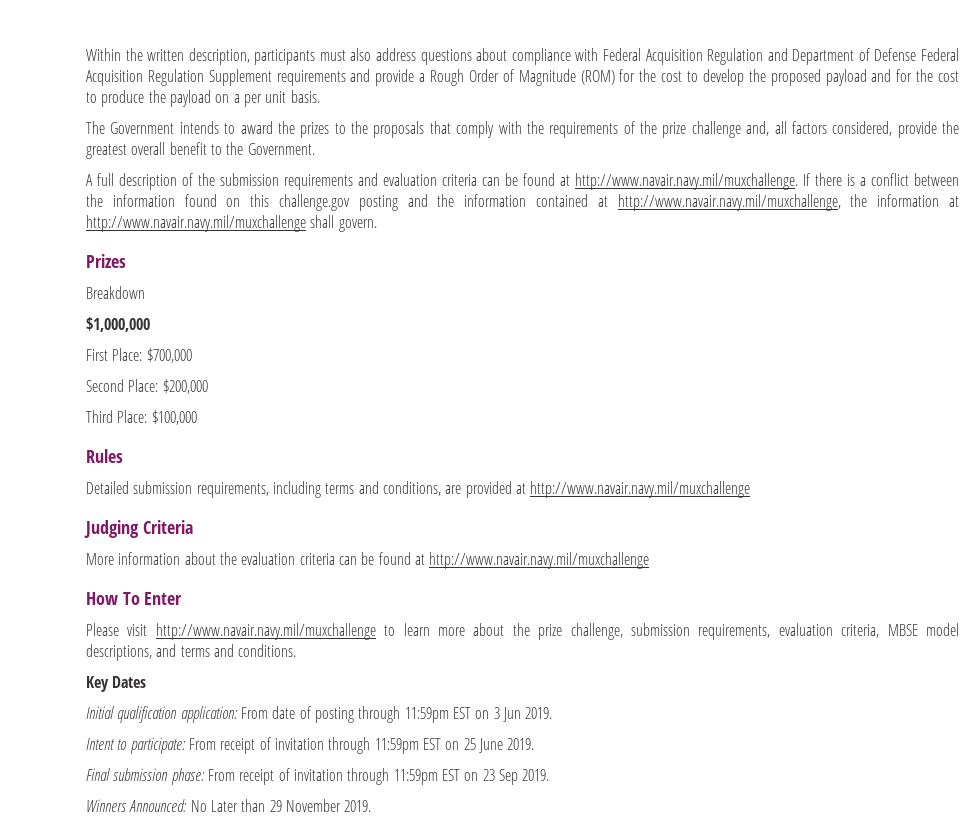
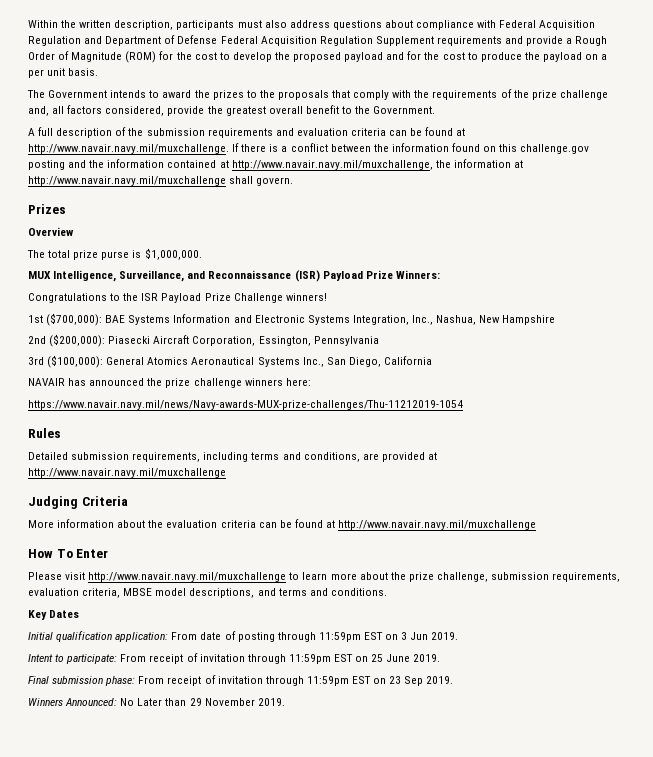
[86,286,145,299] [86,317,150,332] [86,348,192,363] [86,379,208,394] [86,410,197,425] Breakdown // $1,000,000 // First Place: $700,000 // Second Place: $200,000 // Third Place: $100,000 -> [28,227,74,236] [27,248,202,260] [28,270,440,282] [28,293,327,303] [28,313,556,326] [28,334,379,347] [28,355,432,368] [28,378,311,388] [28,400,463,410] Overview // The total prize purse is $1,000,000. // MUX Intelligence, Surveillance, and Reconnaissance (ISR) Payload Prize Winners: // Congratulations to the ISR Payload Prize Challenge winners! // 1st ($700,000): BAE Systems Information and Electronic Systems Integration, Inc., Nashua, New Hampshire // 2nd ($200,000): Piasecki Aircraft Corporation, Essington, Pennsylvania // 3rd ($100,000): General Atomics Aeronautical Systems Inc., San Diego, California // NAVAIR has announced the prize challenge winners here: // https://www.navair.navy.mil/news/Navy-awards-MUX-prize-challenges/Thu-11212019-1054

